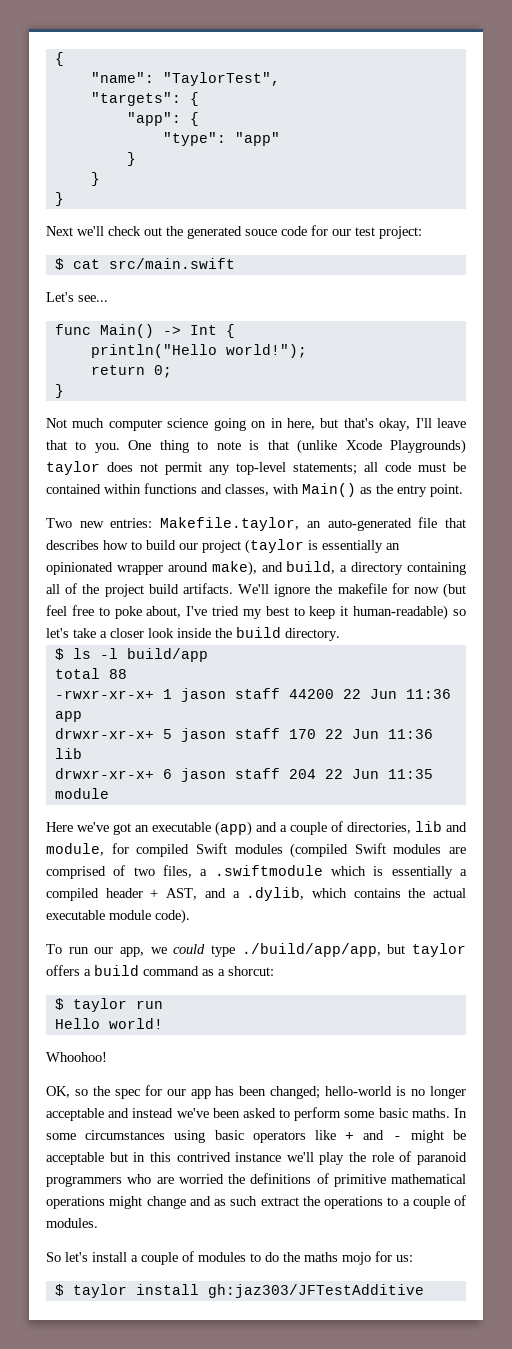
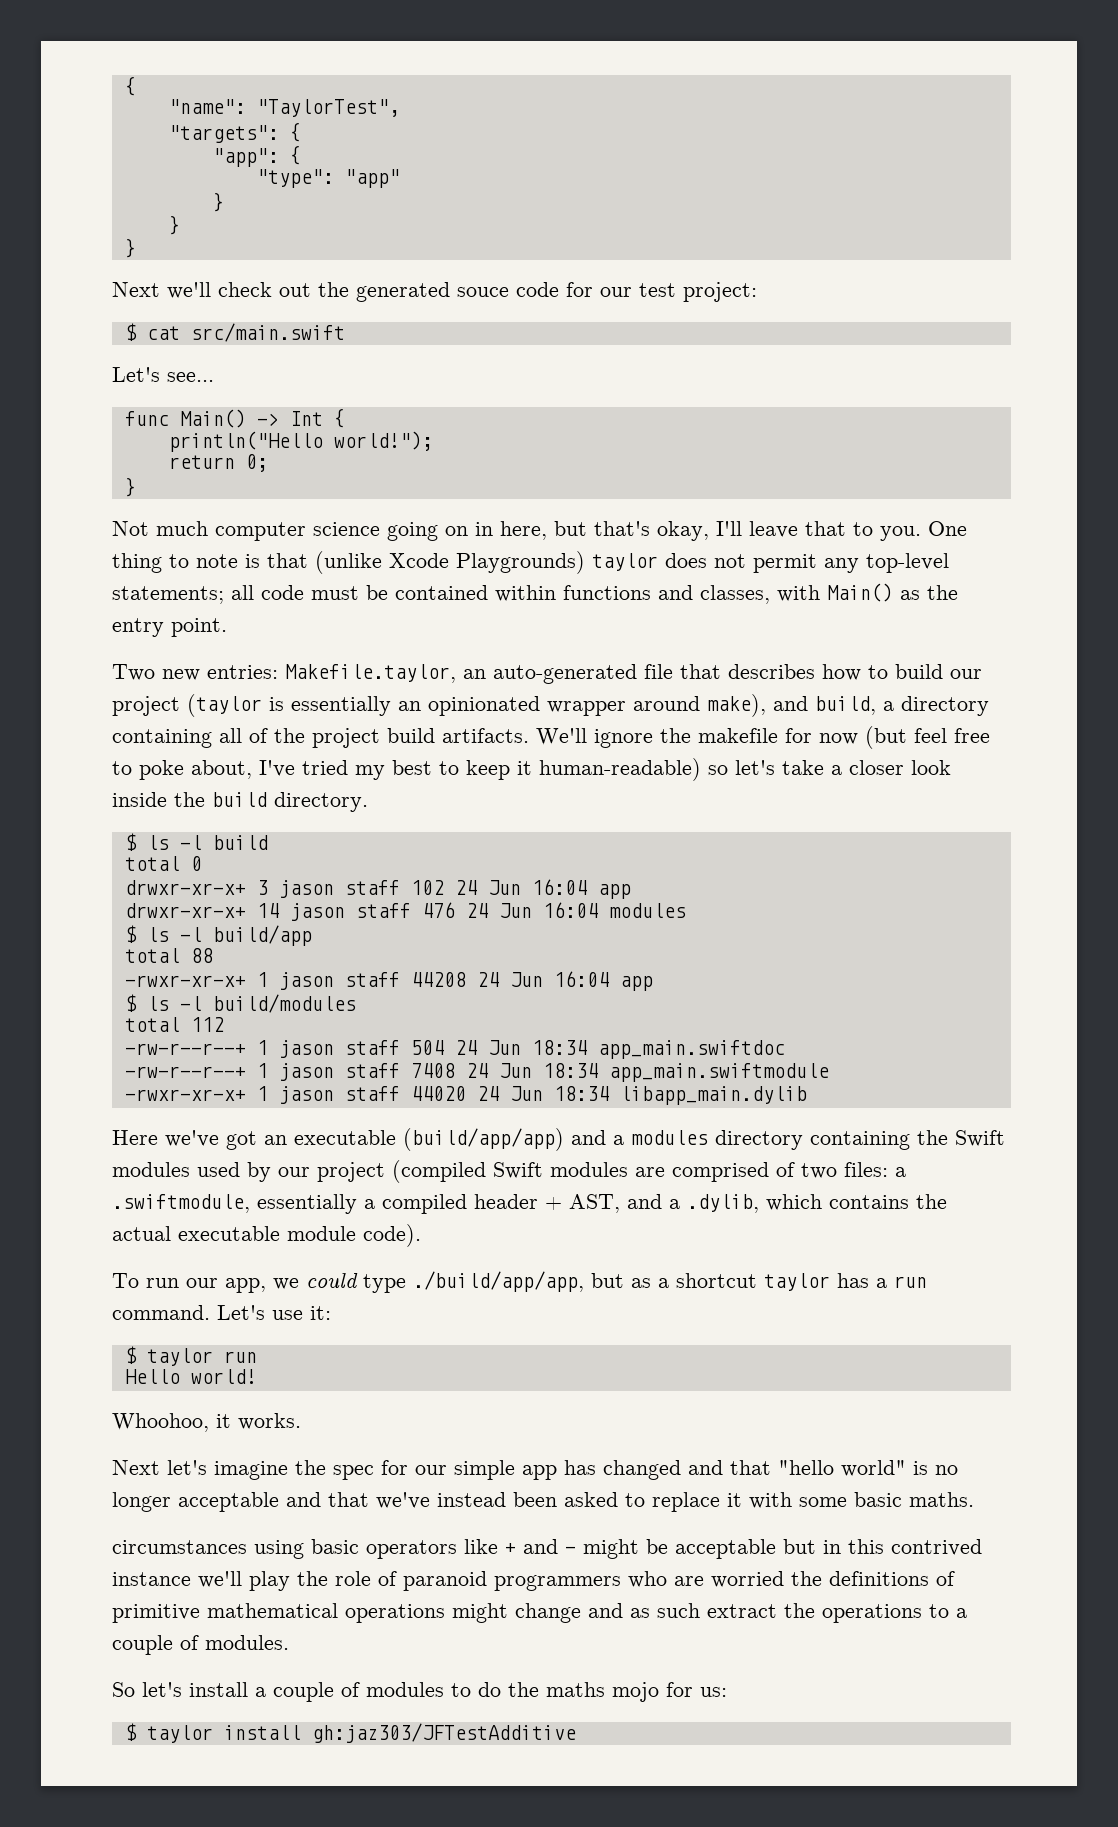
(340, 634) none -> [124,833,268,851] [124,856,202,871] [124,879,631,899] [124,902,686,921] // $ ls -l build // total 0 // drwxr-xr-x+ 3 jason staff 102 24 Jun 16:04 app // drwxr-xr-x+ 14 jason staff 476 24 Jun 16:04 modules
[288,689,451,699] [54,711,82,722] [54,728,433,742] [54,748,82,759] [54,768,433,782] [54,788,109,799] 44200 22 Jun 11:36 app // drwxr-xr-x+ 5 jason staff 170 22 Jun 11:36 lib // drwxr-xr-x+ 6 jason staff 204 22 Jun 11:35 module -> [410,971,653,991] [124,994,356,1013] [124,1017,224,1032] [124,1040,785,1059] [124,1063,829,1082] [124,1086,807,1105] 44208 24 Jun 16:04 app // $ ls -l build/modules // total 112 // -rw-r--r--+ 1 jason staff 504 24 Jun 18:34 app_main.swiftdoc // -rw-r--r--+ 1 jason staff 7408 24 Jun 18:34 app_main.swiftmodule // -rwxr-xr-x+ 1 jason staff 44020 24 Jun 18:34 libapp_main.dylib
[215,821,467,836] [46,843,283,857] (app) and a couple of directories, lib and module, for compiled Swift modules -> [403,1128,1005,1151] [112,1162,385,1182] (build/app/app) and a modules directory containing the Swift modules used by our project
[163,865,384,878] files, a .swiftmodule which is -> [844,1162,906,1177] [112,1194,250,1213] files: a .swiftmodule,
[412,943,466,957] [46,965,274,976] taylor offers a build command as a shorcut: -> [631,1273,927,1291] [112,1305,331,1320] as a shortcut taylor has a run command. Let's use it:
[46,1052,107,1062] [46,1086,88,1098] Whoohoo! // OK, so -> [112,1413,301,1432] [112,1460,288,1480] Whoohoo, it works. // Next let's imagine
(186, 1092) none -> [454,1460,515,1480] simple
[239,1086,393,1099] been changed; hello-world -> [603,1460,906,1480] changed and that "hello world"
[132,1107,342,1121] instead we've been asked to perform -> [328,1492,792,1512] that we've instead been asked to replace it with
[454,1108,468,1118] [46,1133,76,1140] In some -> (974, 1499) //

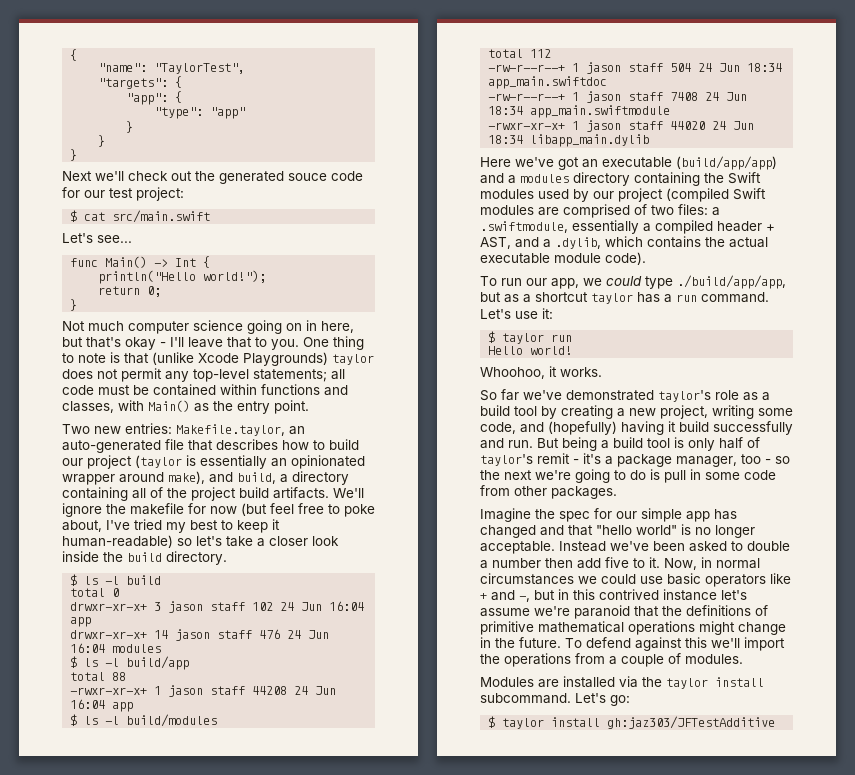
[657,521,709,541] okay, -> [125,337,166,350] okay -
[112,1460,288,1480] Next let's imagine -> [480,389,770,402] [480,405,793,419] [480,421,793,435] [480,437,760,451] [480,453,790,467] [480,469,776,483] [480,485,617,499] [480,508,531,522] So far we've demonstrated taylor's role as a build tool by creating a new project, writing some code, and (hopefully) having it build successfully and run. But being a build tool is only half of taylor's remit - it's a package manager, too - so the next we're going to do is pull in some code from other packages. // Imagine
[178,1492,974,1512] [112,1540,304,1559] acceptable and that we've instead been asked to replace it with some basic maths. // circumstances using -> [480,541,790,554] [480,557,760,570] [480,573,663,585] acceptable. Instead we've been asked to double a number then add five to it. Now, in normal circumstances we could use
[565,1539,776,1559] - might be acceptable -> [519,596,530,602] -,
[198,1571,784,1591] we'll play the role of paranoid programmers who are worried -> [721,590,747,600] [480,605,659,619] let's assume we're paranoid that
[588,1603,777,1618] and as such extract -> [480,637,785,651] in the future. To defend against this we'll import
[929,1604,949,1618] to -> [575,653,605,664] from
[112,1682,727,1702] So let's install a couple of modules to do the maths mojo for us: -> [480,676,764,689] [480,693,630,706] Modules are installed via the taylor install subcommand. Let's go:

